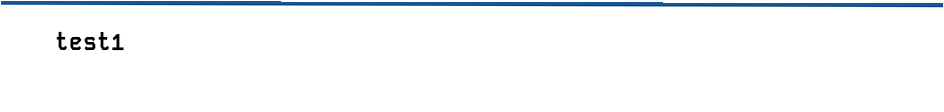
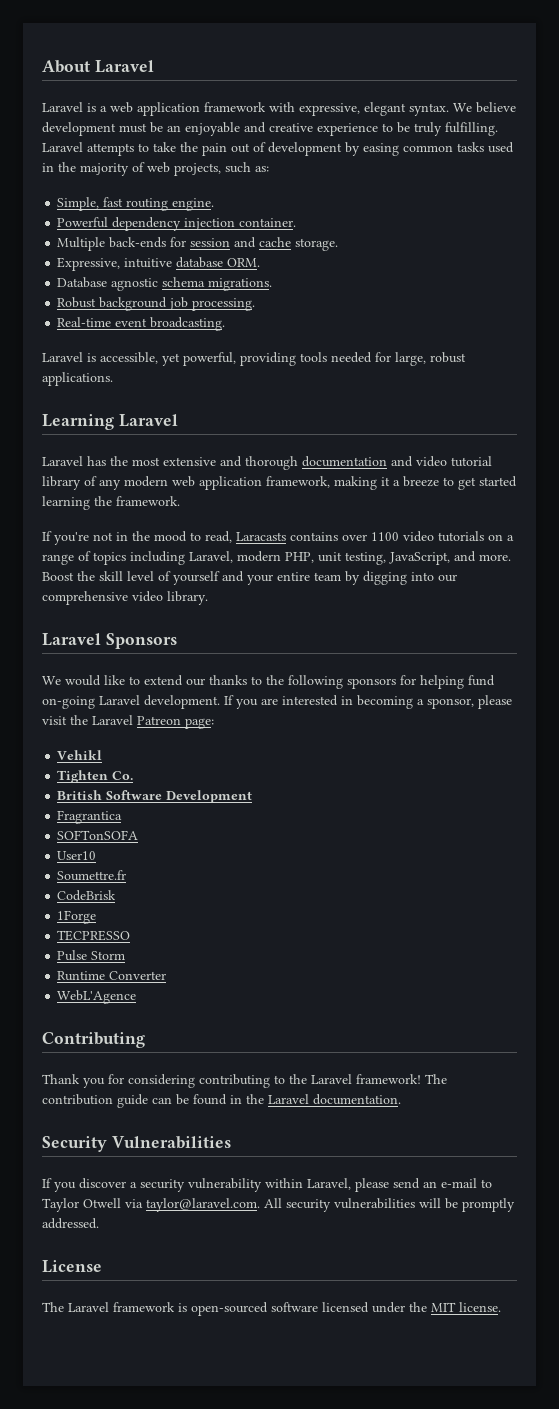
[55,31,126,51] test1 -> [42,60,154,73] [42,102,516,116] [42,122,498,136] [42,142,514,156] [42,162,269,176] [57,197,215,211] [57,217,297,231] [57,237,339,251] [57,257,261,271] [57,277,273,291] [57,297,256,311] [57,317,226,331] [42,352,466,366] [42,372,113,386] [42,414,178,430] [42,456,492,470] [42,476,517,490] [42,496,180,510] [42,531,514,545] [42,551,511,565] [42,571,457,585] [42,591,208,605] [42,633,177,649] [42,675,495,689] [42,695,512,709] [42,715,214,729] [57,750,103,760] [57,770,134,783] [57,790,253,803] [57,810,123,824] [57,830,139,840] [57,851,97,860] [57,870,127,881] [57,890,117,901] [57,910,97,924] [57,930,131,941] [57,950,126,961] [57,971,167,981] [57,990,137,1004] [42,1032,145,1048] [42,1074,447,1088] [42,1094,401,1108] [42,1136,231,1152] [42,1178,492,1192] [42,1198,515,1212] [42,1218,99,1229] [42,1260,102,1273] [42,1302,501,1316] About Laravel // Laravel is a web application framework with expressive, elegant syntax. We believe development must be an enjoyable and creative experience to be truly fulfilling. Laravel attempts to take the pain out of development by easing common tasks used in the majority of web projects, such as: // Simple, fast routing engine. // Powerful dependency injection container. // Multiple back-ends for session and cache storage. // Expressive, intuitive database ORM. // Database agnostic schema migrations. // Robust background job processing. // Real-time event broadcasting. // Laravel is accessible, yet powerful, providing tools needed for large, robust applications. // Learning Laravel // Laravel has the most extensive and thorough documentation and video tutorial library of any modern web application framework, making it a breeze to get started learning the framework. // If you're not in the mood to read, Laracasts contains over 1100 video tutorials on a range of topics including Laravel, modern PHP, unit testing, JavaScript, and more. Boost the skill level of yourself and your entire team by digging into our comprehensive video library. // Laravel Sponsors // We would like to extend our thanks to the following sponsors for helping fund on-going Laravel development. If you are interested in becoming a sponsor, please visit the Laravel Patreon page: // Vehikl // Tighten Co. // British Software Development // Fragrantica // SOFTonSOFA // User10 // Soumettre.fr // CodeBrisk // 1Forge // TECPRESSO // Pulse Storm // Runtime Converter // WebL'Agence // Contributing // Thank you for considering contributing to the Laravel framework! The contribution guide can be found in the Laravel documentation. // Security Vulnerabilities // If you discover a security vulnerability within Laravel, please send an e-mail to Taylor Otwell via taylor@laravel.com. All security vulnerabilities will be promptly addressed. // License // The Laravel framework is open-sourced software licensed under the MIT license.

